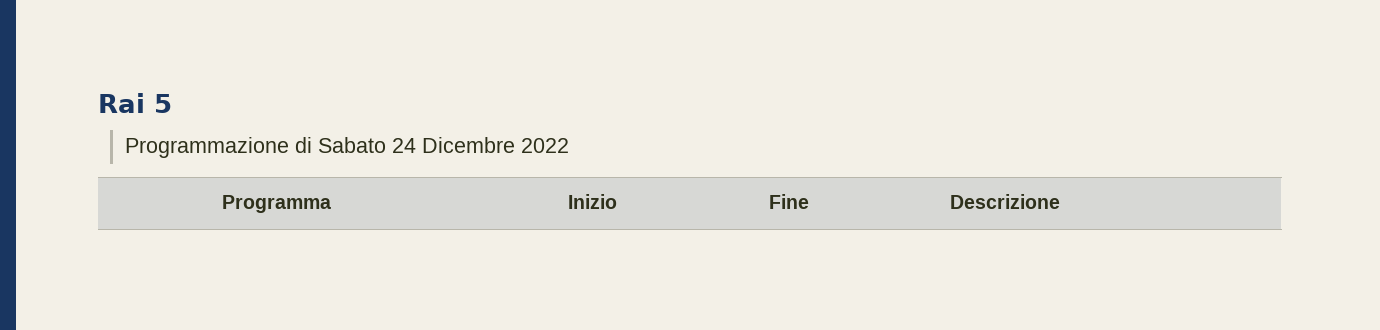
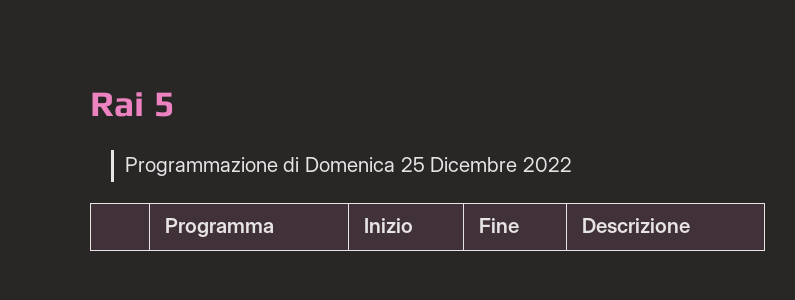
[317,137,416,153] Sabato 24 -> [305,157,425,172] Domenica 25

